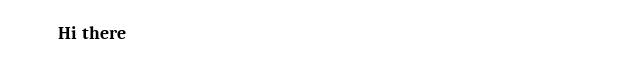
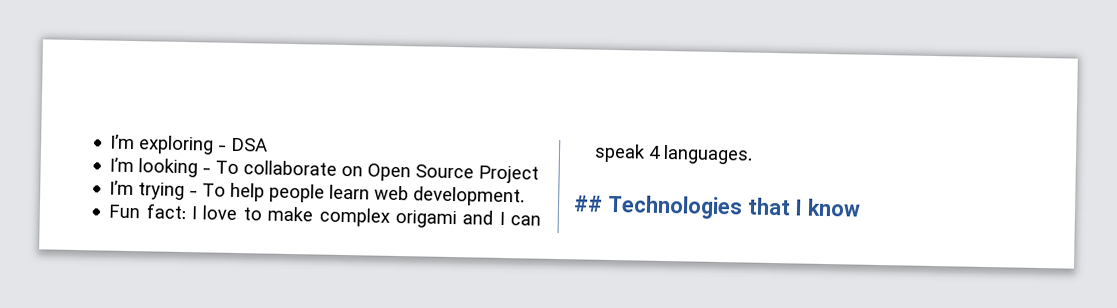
[58,26,126,39] Hi there -> [110,134,269,155] [109,157,540,184] [109,180,526,207] [108,203,541,229] [594,143,754,165] [573,194,862,220] I’m exploring - DSA // I’m looking - To collaborate on Open Source Project // I’m trying - To help people learn web development. // Fun fact: I love to make complex origami and I can speak 4 languages. // ## Technologies that I know

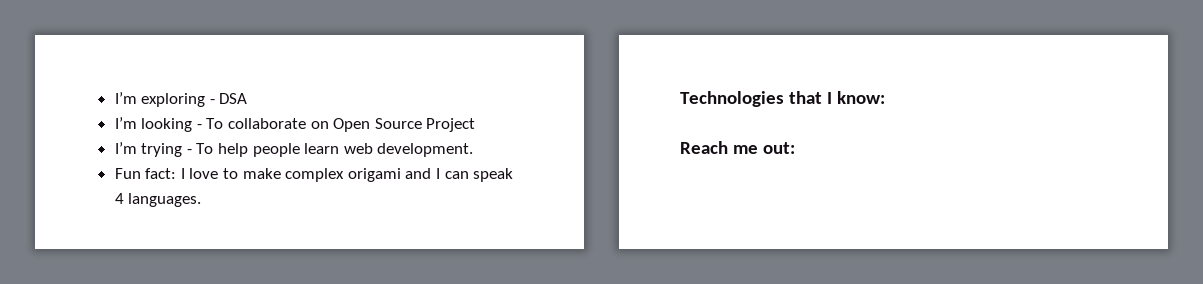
[573,195,603,212] ## -> (202, 200) none
[807,198,862,217] know -> [836,91,885,104] [680,141,795,154] know: // Reach me out:

